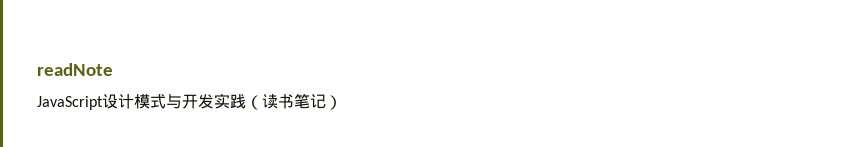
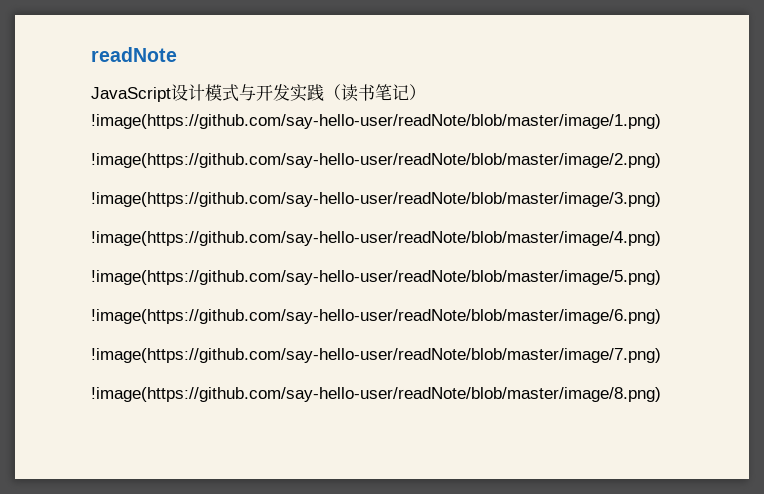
(342, 102) none -> [91,114,661,129] [91,153,661,168] [91,192,661,207] [91,231,661,246] [91,270,661,285] [91,309,661,324] [91,348,661,363] [91,387,661,402] !image(https://github.com/say-hello-user/readNote/blob/master/image/1.png) // !image(https://github.com/say-hello-user/readNote/blob/master/image/2.png) // !image(https://github.com/say-hello-user/readNote/blob/master/image/3.png) // !image(https://github.com/say-hello-user/readNote/blob/master/image/4.png) // !image(https://github.com/say-hello-user/readNote/blob/master/image/5.png) // !image(https://github.com/say-hello-user/readNote/blob/master/image/6.png) // !image(https://github.com/say-hello-user/readNote/blob/master/image/7.png) // !image(https://github.com/say-hello-user/readNote/blob/master/image/8.png)

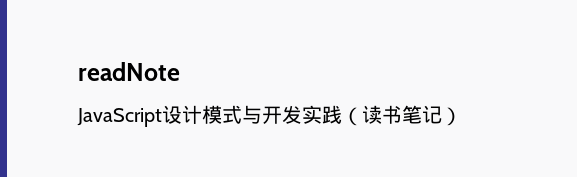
[91,114,661,129] [91,153,661,168] [91,192,661,207] [91,231,661,246] [91,270,661,285] [91,309,661,324] [91,348,661,363] [91,387,661,402] !image(https://github.com/say-hello-user/readNote/blob/master/image/1.png) // !image(https://github.com/say-hello-user/readNote/blob/master/image/2.png) // !image(https://github.com/say-hello-user/readNote/blob/master/image/3.png) // !image(https://github.com/say-hello-user/readNote/blob/master/image/4.png) // !image(https://github.com/say-hello-user/readNote/blob/master/image/5.png) // !image(https://github.com/say-hello-user/readNote/blob/master/image/6.png) // !image(https://github.com/say-hello-user/readNote/blob/master/image/7.png) // !image(https://github.com/say-hello-user/readNote/blob/master/image/8.png) -> (462, 116) none

